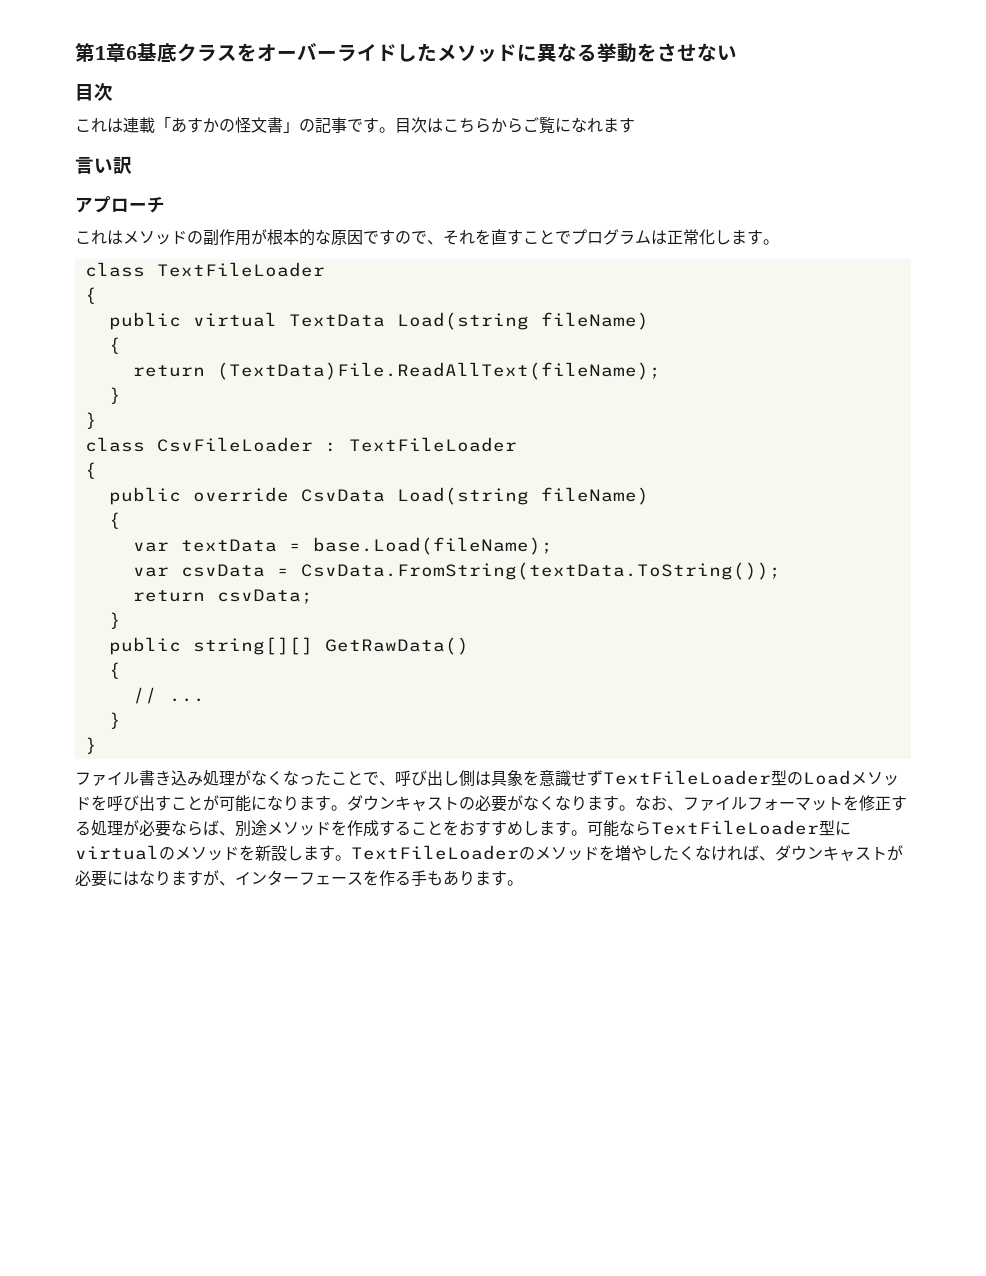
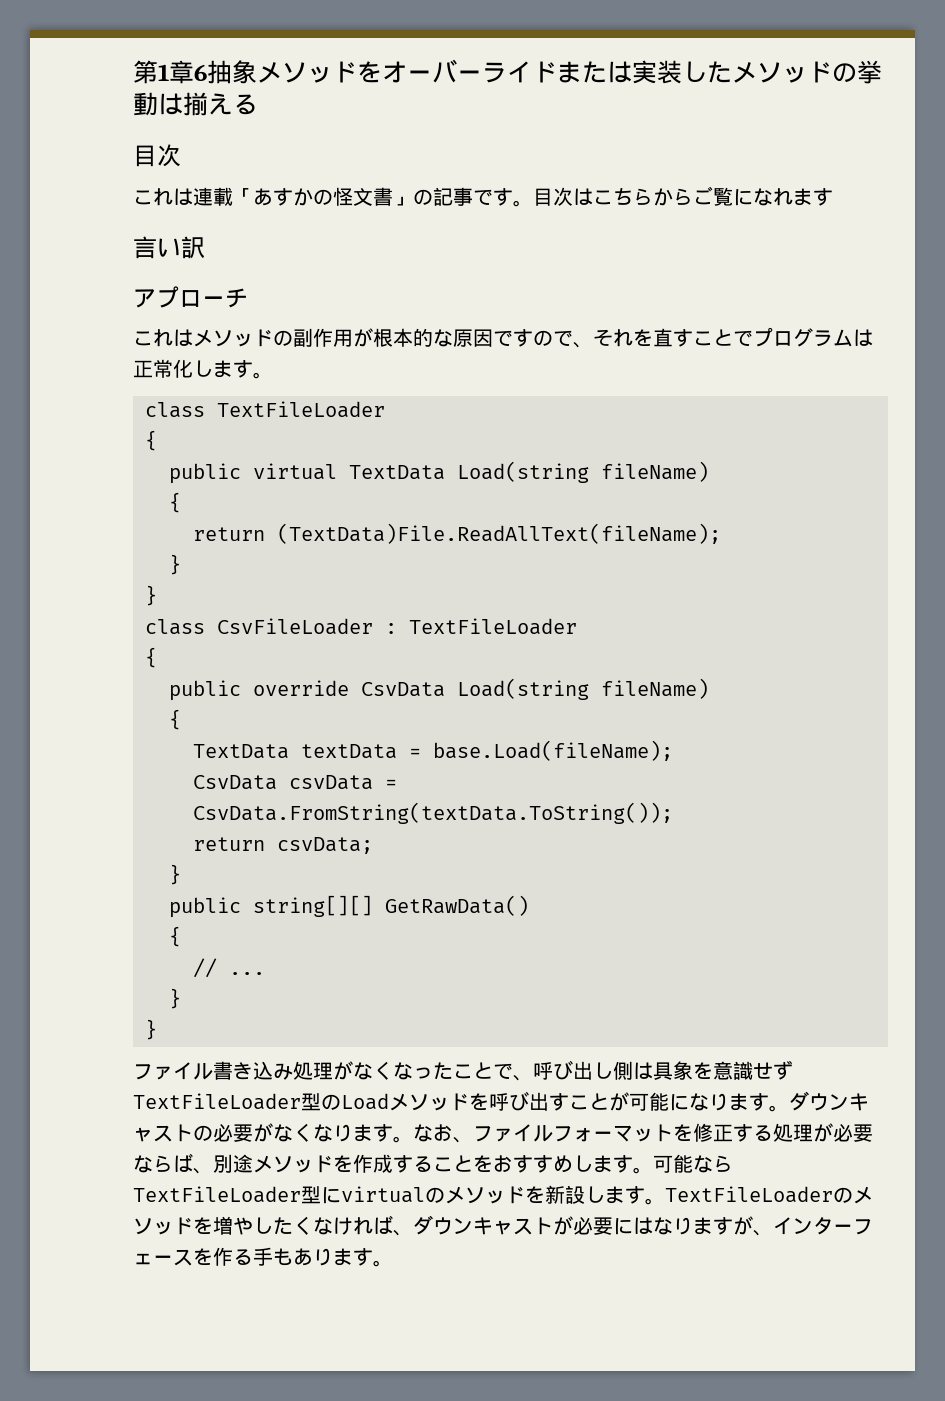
[137,42,237,62] 基底クラス -> [207,60,357,84] 抽象メソッド
(397, 52) none -> [557,60,682,84] または実装
[517,43,737,63] に異なる挙動をさせない -> [832,60,882,84] [133,92,258,116] の挙動は揃える
[132,542,169,552] var -> [193,744,289,759] TextData
[132,567,169,577] var -> [193,775,277,790] CsvData

